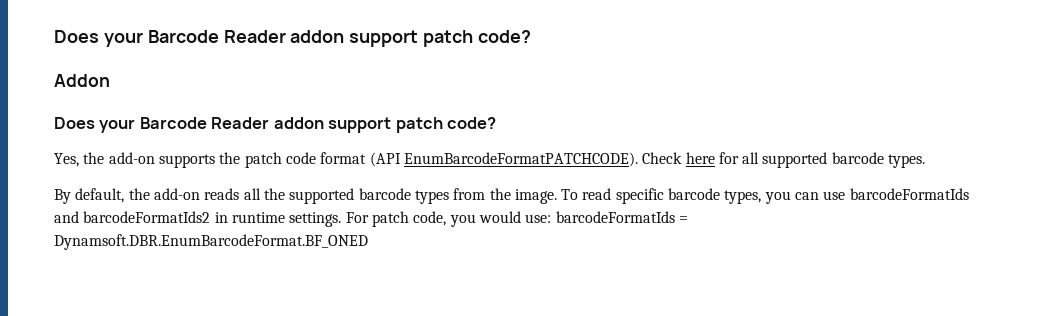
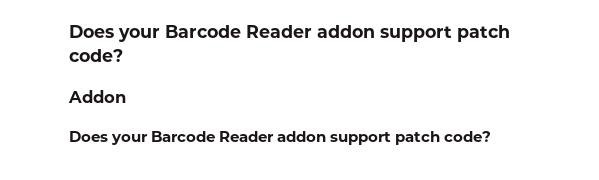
[54,152,926,168] [54,188,969,204] [54,211,688,227] [54,234,368,250] // Yes, the add-on supports the patch code format (API EnumBarcodeFormatPATCHCODE). Check here for all supported barcode types. // By default, the add-on reads all the supported barcode types from the image. To read specific barcode types, you can use barcodeFormatIds and barcodeFormatIds2 in runtime settings. For patch code, you would use: barcodeFormatIds = Dynamsoft.DBR.EnumBarcodeFormat.BF_ONED -> (492, 136) none

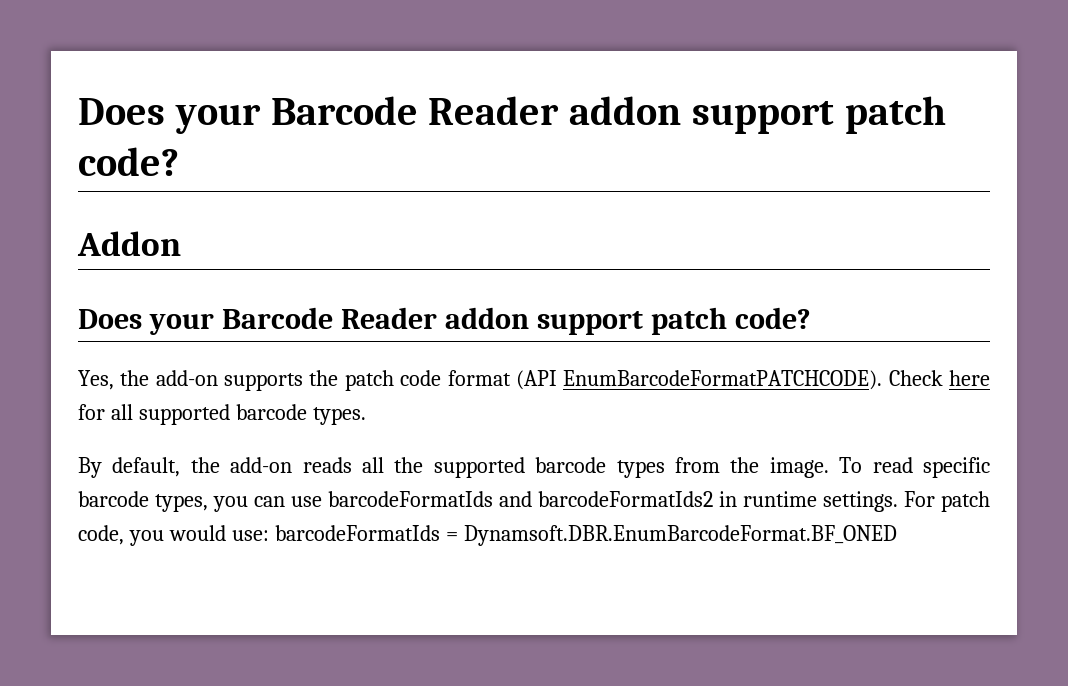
(492, 136) none -> [78,370,991,391] [78,404,366,425] [78,457,990,478] [78,491,990,512] [78,525,897,546] // Yes, the add-on supports the patch code format (API EnumBarcodeFormatPATCHCODE). Check here for all supported barcode types. // By default, the add-on reads all the supported barcode types from the image. To read specific barcode types, you can use barcodeFormatIds and barcodeFormatIds2 in runtime settings. For patch code, you would use: barcodeFormatIds = Dynamsoft.DBR.EnumBarcodeFormat.BF_ONED

